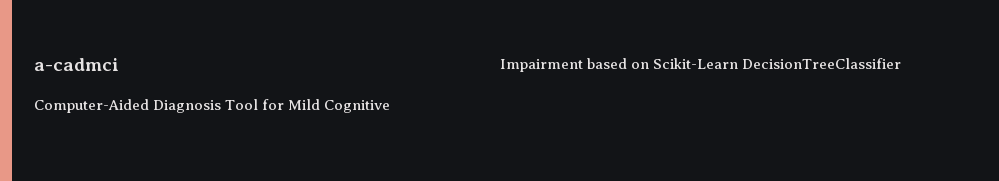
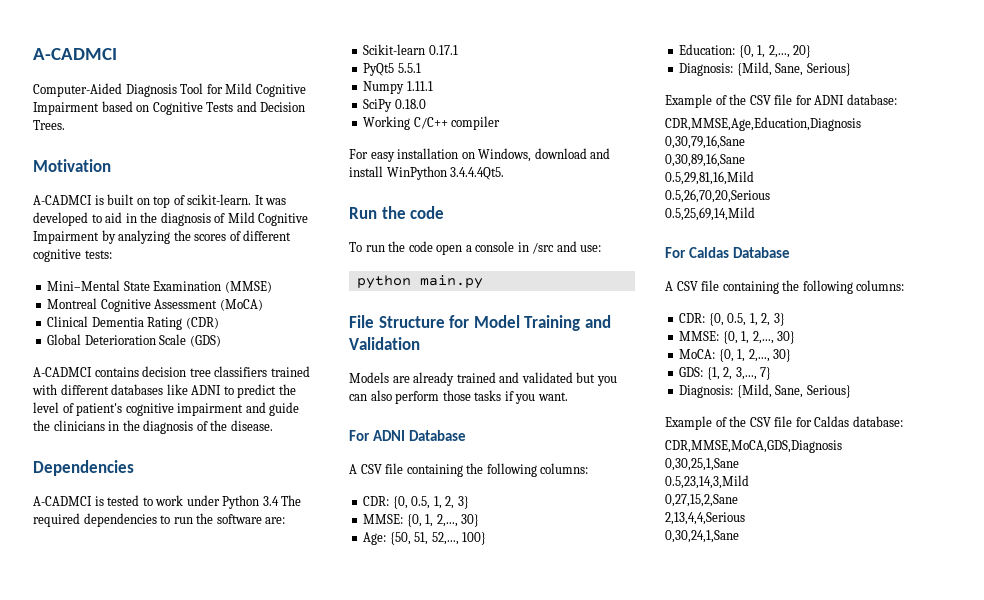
[34,58,119,71] a-cadmci -> [33,48,117,60] A-CADMCI
[653,58,902,69] Scikit-Learn DecisionTreeClassifier -> [152,101,306,115] [33,120,65,130] [33,159,111,172] [33,194,287,208] [33,212,309,226] [33,230,292,244] [33,249,112,262] [47,280,272,293] [47,298,263,312] [47,316,219,330] [47,334,221,347] [33,366,310,377] [32,384,296,398] [33,402,300,416] [33,420,273,434] [33,460,134,476] [33,495,302,509] [33,513,286,527] [363,44,458,55] [363,63,421,76] [363,81,433,94] [363,99,426,112] [363,116,501,130] [349,148,611,162] [349,166,505,180] [349,206,445,219] [349,241,602,255] [356,275,483,289] [349,315,611,331] [349,337,420,350] [349,372,617,386] [349,390,568,404] [349,430,467,441] [349,463,589,477] [363,496,469,509] [363,514,480,527] [363,532,487,545] [679,44,812,58] [679,62,851,76] [665,94,897,108] [665,117,861,131] [665,135,745,149] [665,153,745,167] [665,171,754,185] [665,189,770,203] [665,207,755,221] [665,247,791,258] [665,280,905,294] [679,313,785,326] [679,331,796,344] [679,349,792,362] [679,367,772,380] [679,384,851,398] [665,416,903,430] [665,440,842,453] [665,458,739,471] [665,475,749,489] [665,494,738,507] [665,512,745,525] [665,530,739,543] Cognitive Tests and Decision Trees. // Motivation // A-CADMCI is built on top of scikit-learn. It was developed to aid in the diagnosis of Mild Cognitive Impairment by analyzing the scores of different cognitive tests: // Mini–Mental State Examination (MMSE) // Montreal Cognitive Assessment (MoCA) // Clinical Dementia Rating (CDR) // Global Deterioration Scale (GDS) // A-CADMCI contains decision tree classifiers trained with different databases like ADNI to predict the level of patient's cognitive impairment and guide the clinicians in the diagnosis of the disease. // Dependencies // A-CADMCI is tested to work under Python 3.4 The required dependencies to run the software are: // Scikit-learn 0.17.1 // PyQt5 5.5.1 // Numpy 1.11.1 // SciPy 0.18.0 // Working C/C++ compiler // For easy installation on Windows, download and install WinPython 3.4.4.4Qt5. // Run the code // To run the code open a console in /src and use: // python main.py // File Structure for Model Training and Validation // Models are already trained and validated but you can also perform those tasks if you want. // For ADNI Database // A CSV file containing the following columns: // CDR: {0, 0.5, 1, 2, 3} // MMSE: {0, 1, 2,..., 30} // Age: {50, 51, 52,..., 100} // Education: {0, 1, 2,..., 20} // Diagnosis: {Mild, Sane, Serious} // Example of the CSV file for ADNI database: // CDR,MMSE,Age,Education,Diagnosis // 0,30,79,16,Sane // 0,30,89,16,Sane // 0.5,29,81,16,Mild // 0.5,26,70,20,Serious // 0.5,25,69,14,Mild // For Caldas Database // A CSV file containing the following columns: // CDR: {0, 0.5, 1, 2, 3} // MMSE: {0, 1, 2,..., 30} // MoCA: {0, 1, 2,..., 30} // GDS: {1, 2, 3,..., 7} // Diagnosis: {Mild, Sane, Serious} // Example of the CSV file for Caldas database: // CDR,MMSE,MoCA,GDS,Diagnosis // 0,30,25,1,Sane // 0.5,23,14,3,Mild // 0,27,15,2,Sane // 2,13,4,4,Serious // 0,30,24,1,Sane

